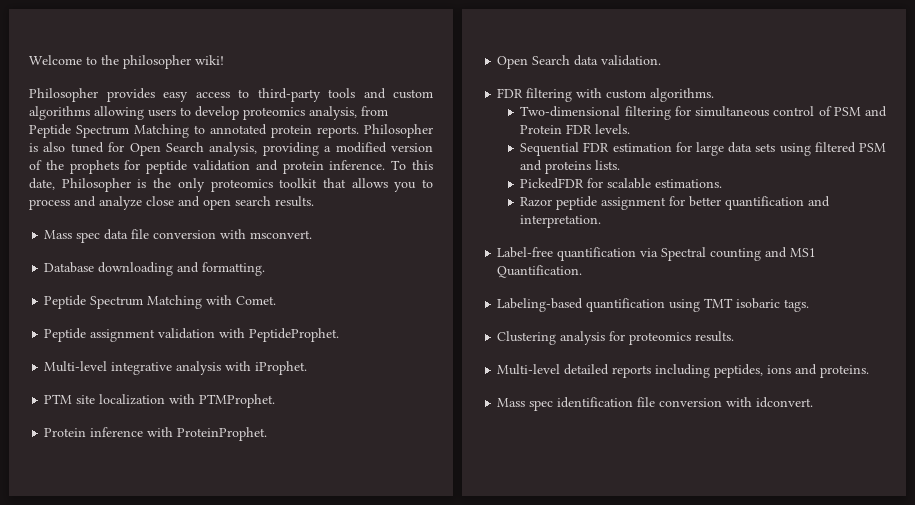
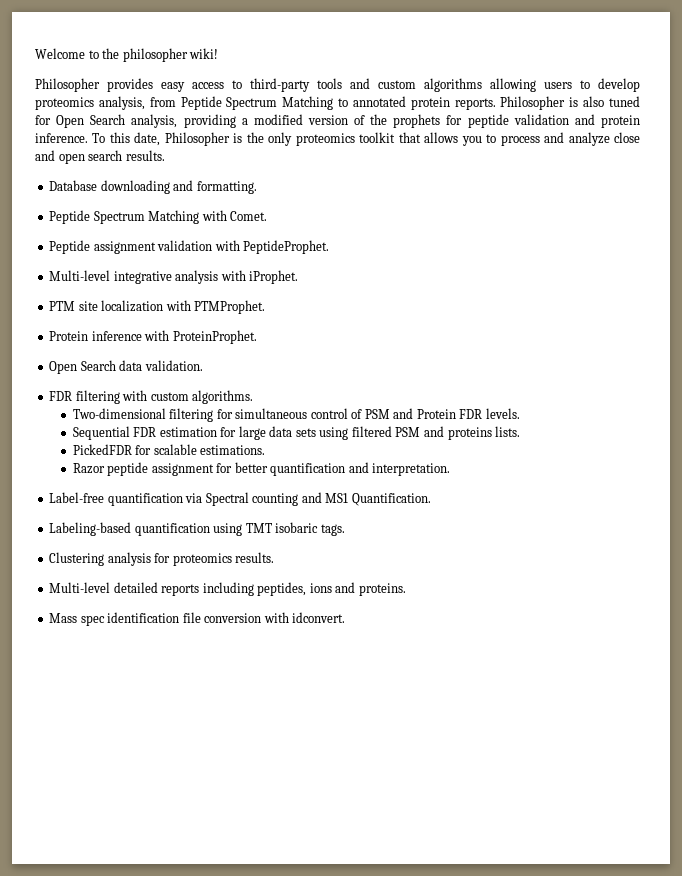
[44,229,313,243] // Mass spec data file conversion with msconvert. -> (165, 155) none

